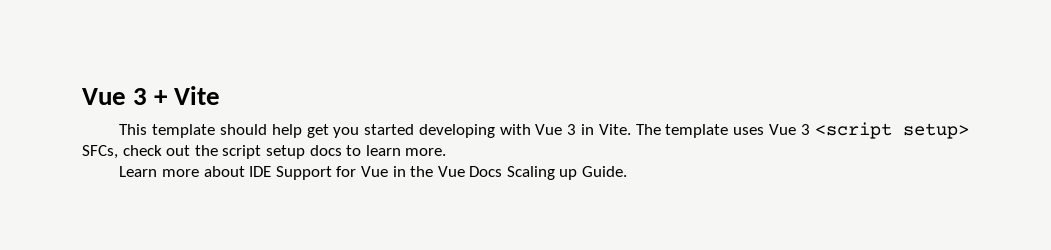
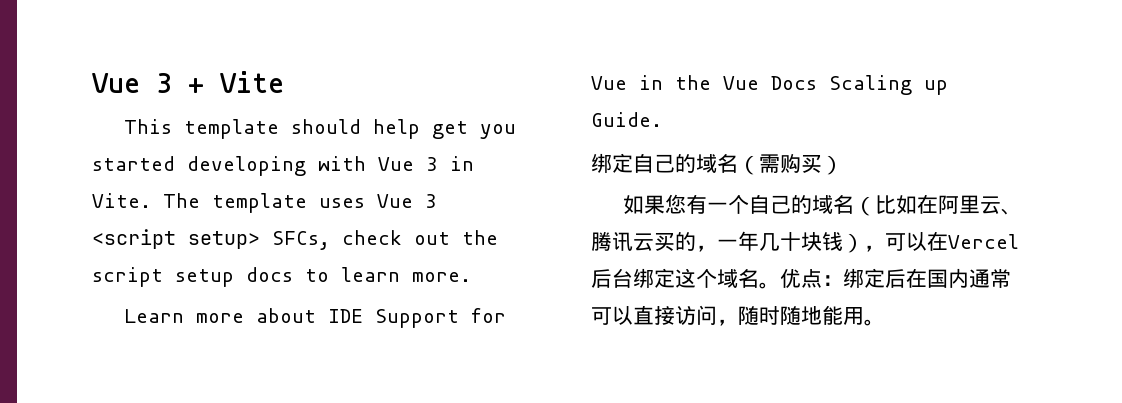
(628, 171) none -> [591,153,843,175] [622,194,1022,216] [591,231,1019,253] [591,268,1011,289] [591,305,885,326] // 绑定自己的域名（需购买） // 如果您有一个自己的域名（比如在阿里云、腾讯云买的，一年几十块钱），可以在Vercel后台绑定这个域名。优点：绑定后在国内通常可以直接访问，随时随地能用。

